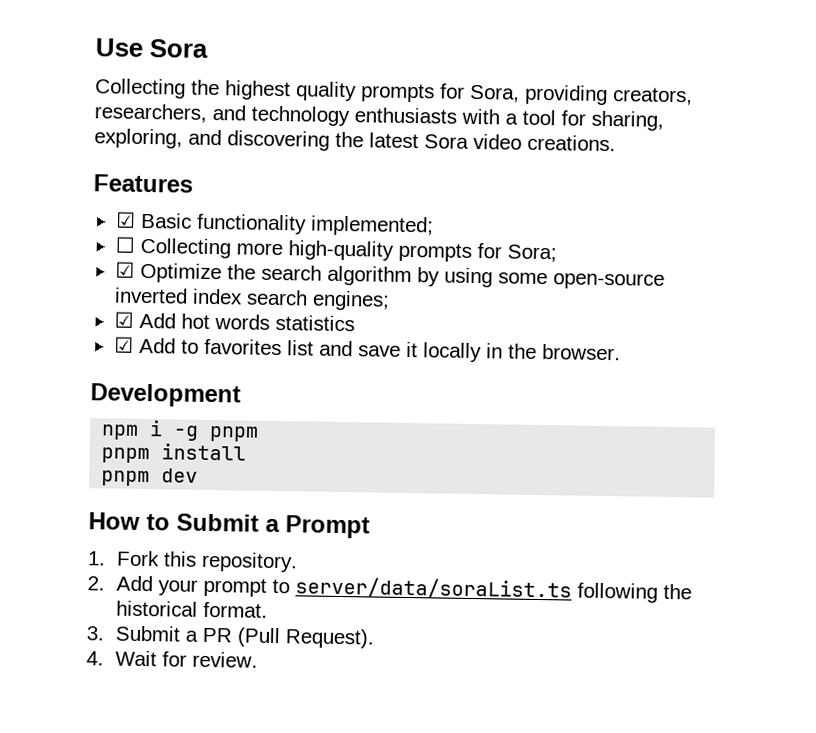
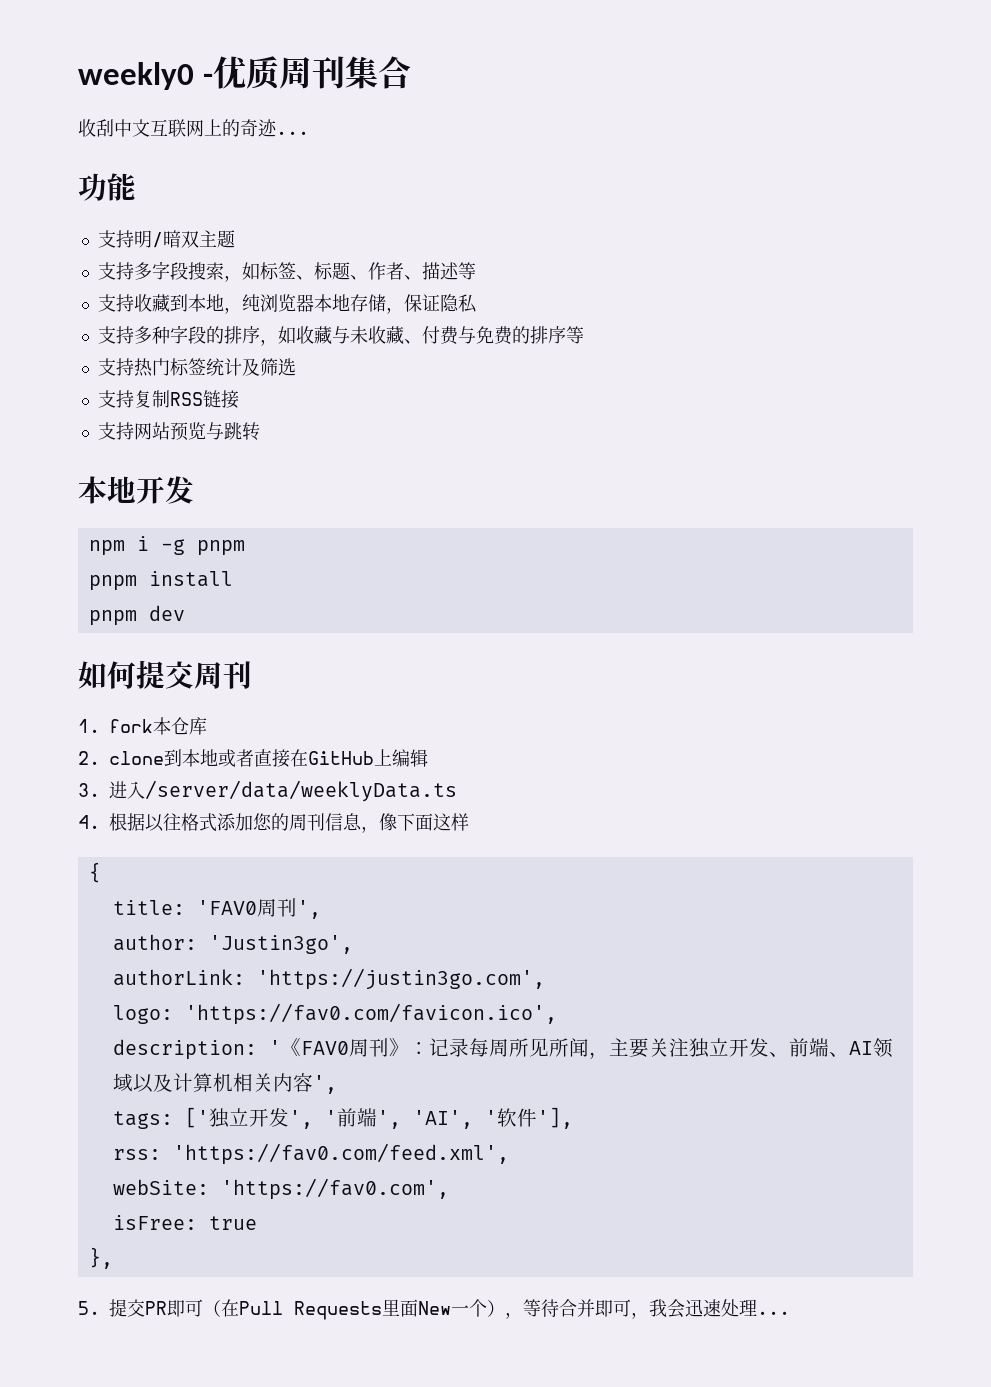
[95,38,209,58] [95,78,693,106] [94,103,664,131] [94,128,616,152] [93,174,193,193] [115,211,434,237] [114,236,557,263] [114,261,665,290] [113,287,390,311] [113,311,355,332] [113,336,621,363] [90,383,241,408] Use Sora // Collecting the highest quality prompts for Sora, providing creators, researchers, and technology enthusiasts with a tool for sharing, exploring, and discovering the latest Sora video creations. // Features // ☑ Basic functionality implemented; // ☐ Collecting more high-quality prompts for Sora; // ☑ Optimize the search algorithm by using some open-source inverted index search engines; // ☑ Add hot words statistics // ☑ Add to favorites list and save it locally in the browser. // Development -> [78,56,411,90] [78,119,309,137] [78,173,136,201] [97,230,235,248] [97,261,476,282] [97,294,477,314] [97,325,584,346] [97,358,296,377] [97,390,239,409] [97,422,260,441] [78,476,194,504] weekly0 -优质周刊集合 // 收刮中文互联网上的奇迹... // 功能 // 支持明/暗双主题 // 支持多字段搜索，如标签、标题、作者、描述等 // 支持收藏到本地，纯浏览器本地存储，保证隐私 // 支持多种字段的排序，如收藏与未收藏、付费与免费的排序等 // 支持热门标签统计及筛选 // 支持复制RSS链接 // 支持网站预览与跳转 // 本地开发
[88,512,370,539] [87,550,298,573] [87,575,692,603] [115,600,268,618] [86,625,375,649] [86,650,258,668] How to Submit a Prompt // 1. Fork this repository. // 2. Add your prompt to server/data/soraList.ts following the historical format. // 3. Submit a PR (Pull Request). // 4. Wait for review. -> [78,660,252,689] [78,717,207,735] [78,749,428,768] [78,780,457,802] [78,813,469,833] [88,862,101,883] [112,898,321,919] [112,934,353,954] [112,968,545,990] [112,1003,557,1025] [112,1038,893,1060] [112,1073,337,1094] [112,1107,573,1129] [112,1143,509,1165] [112,1178,449,1200] [112,1215,257,1230] [88,1247,113,1269] [78,1299,790,1320] 如何提交周刊 // 1. fork本仓库 // 2. clone到本地或者直接在GitHub上编辑 // 3.进入/server/data/weeklyData.ts // 4.根据以往格式添加您的周刊信息，像下面这样 // { // title: 'FAV0周刊', // author: 'Justin3go', // authorLink: 'https://justin3go.com', // logo: 'https://fav0.com/favicon.ico', // description: '《FAV0周刊》：记录每周所见所闻，主要关注独立开发、前端、AI领域以及计算机相关内容', // tags: ['独立开发', '前端', 'AI', '软件'], // rss: 'https://fav0.com/feed.xml', // webSite: 'https://fav0.com', // isFree: true // }, // 5.提交PR即可（在Pull Requests里面New一个），等待合并即可，我会迅速处理...

